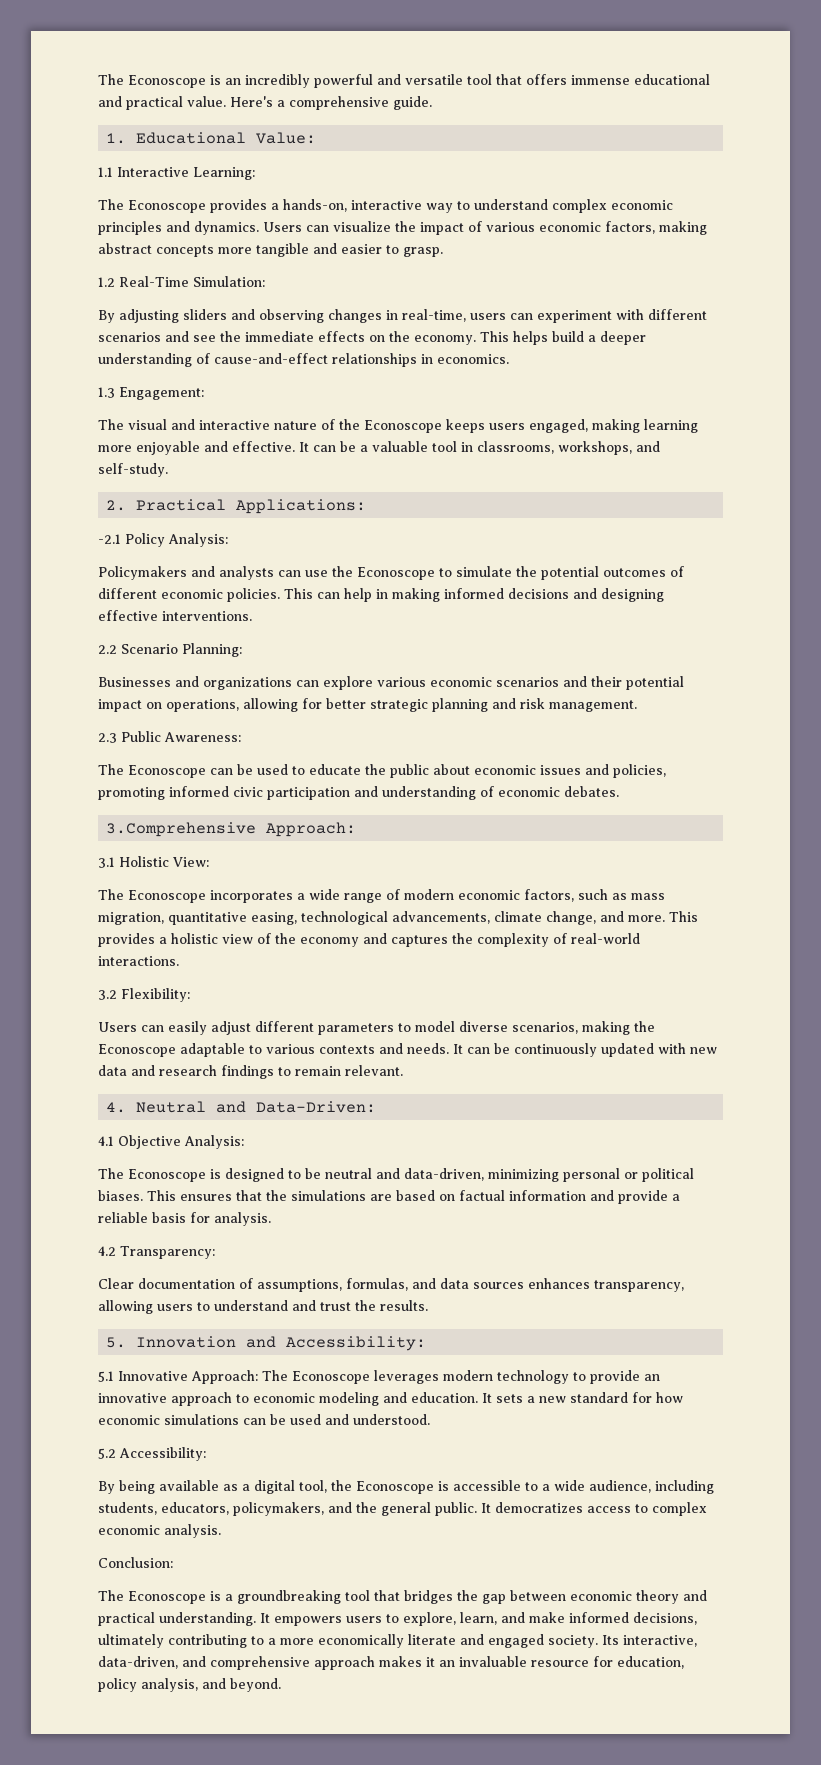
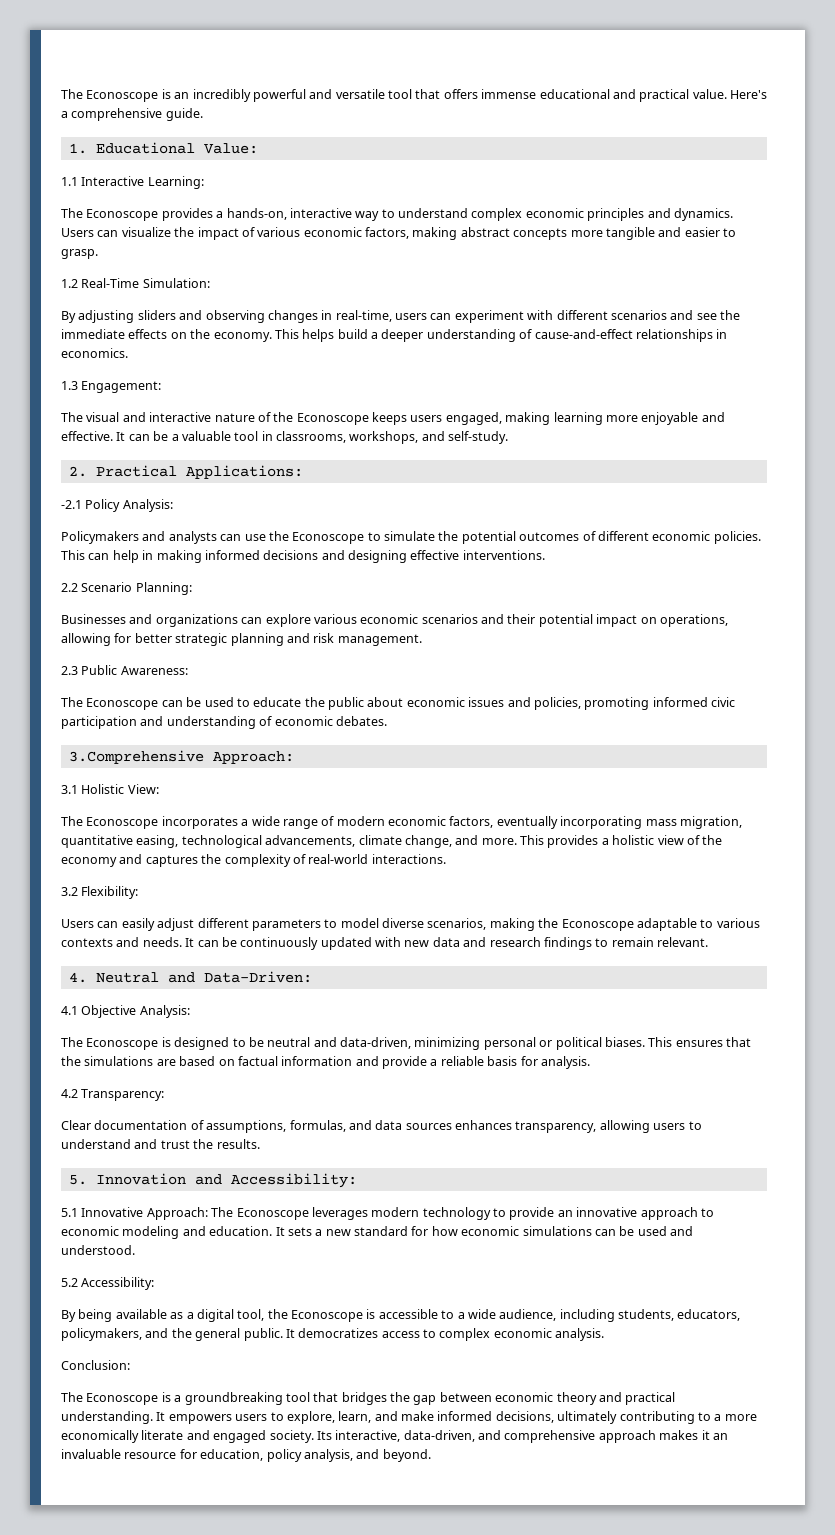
[578,889,627,900] such as -> [496,816,643,829] eventually incorporating

